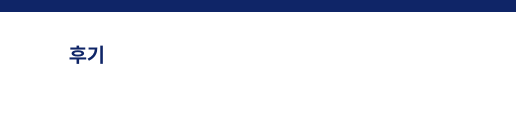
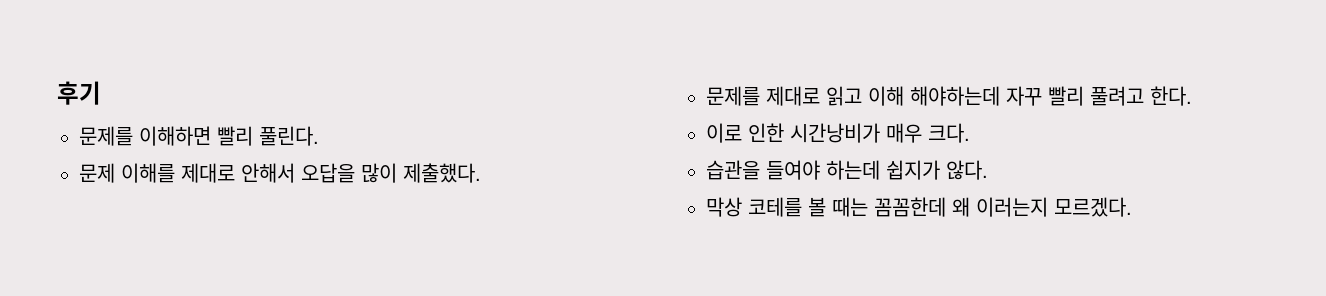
(105, 54) none -> [79,126,319,146] [79,163,481,183] [706,86,1192,106] [706,123,970,143] [706,160,988,180] [706,197,1132,217] // 문제를 이해하면 빨리 풀린다. // 문제 이해를 제대로 안해서 오답을 많이 제출했다. // 문제를 제대로 읽고 이해 해야하는데 자꾸 빨리 풀려고 한다. // 이로 인한 시간낭비가 매우 크다. // 습관을 들여야 하는데 쉽지가 않다. // 막상 코테를 볼 때는 꼼꼼한데 왜 이러는지 모르겠다.

